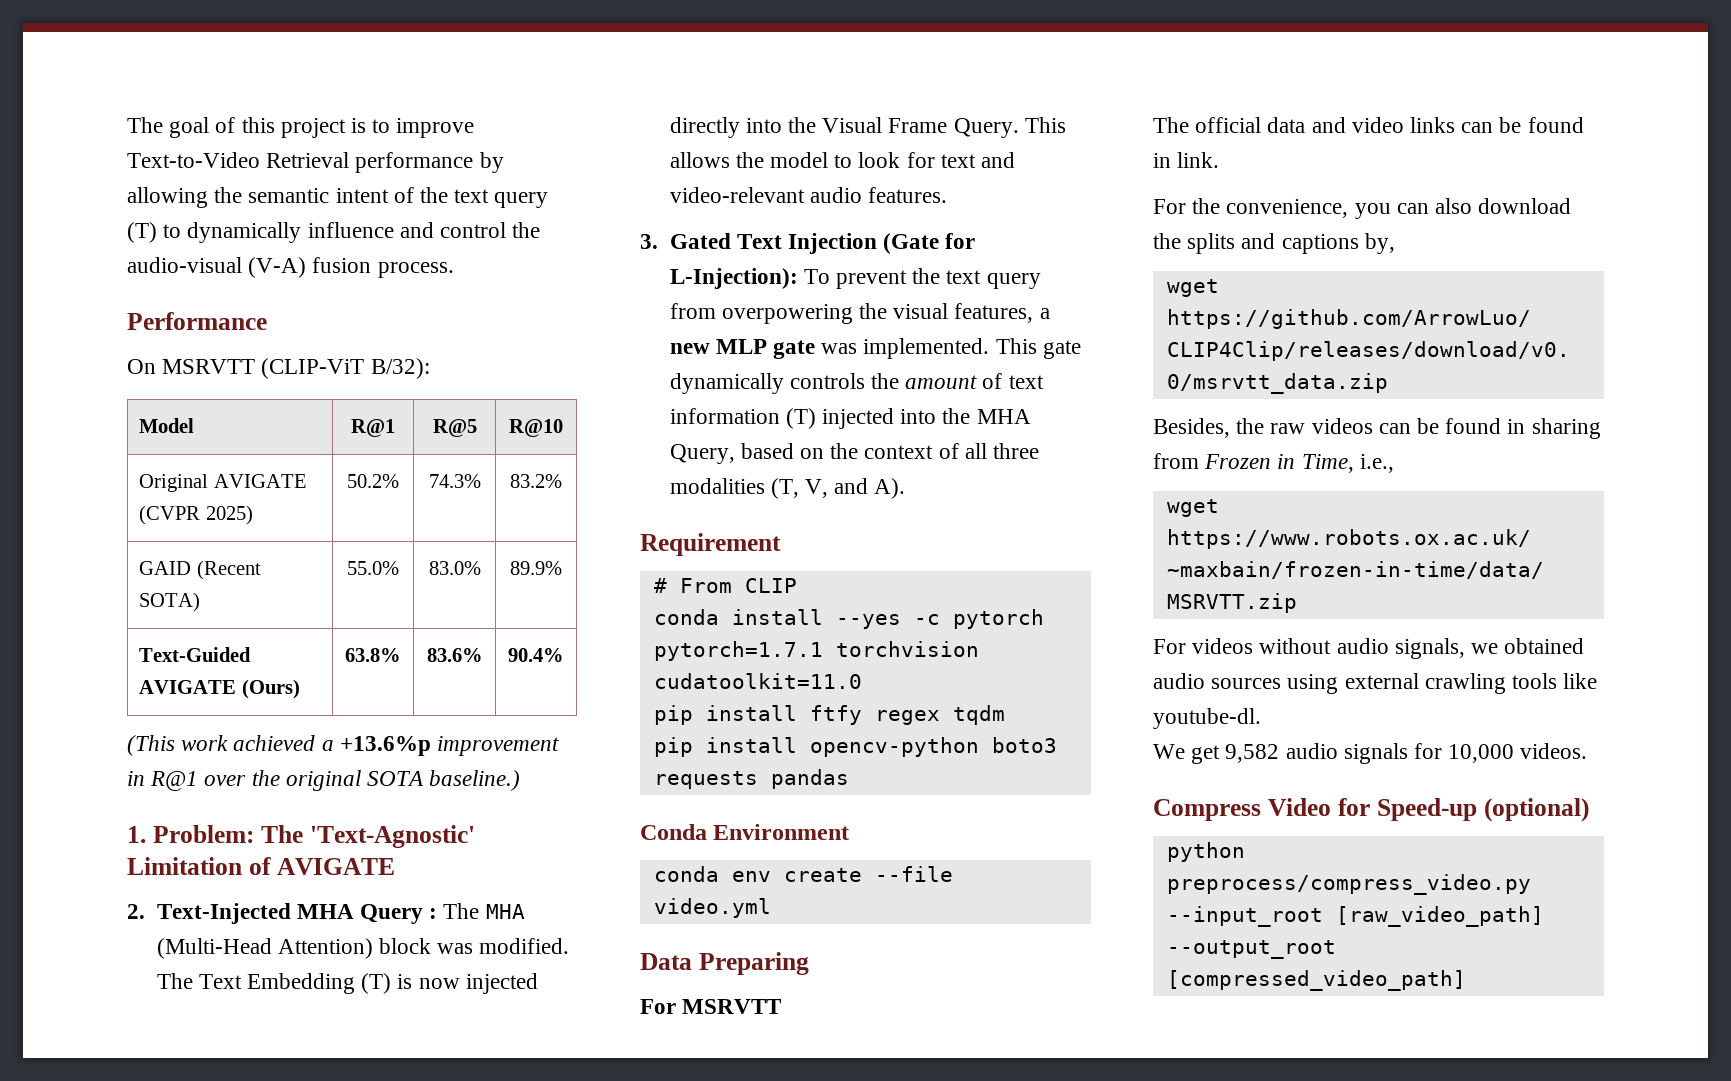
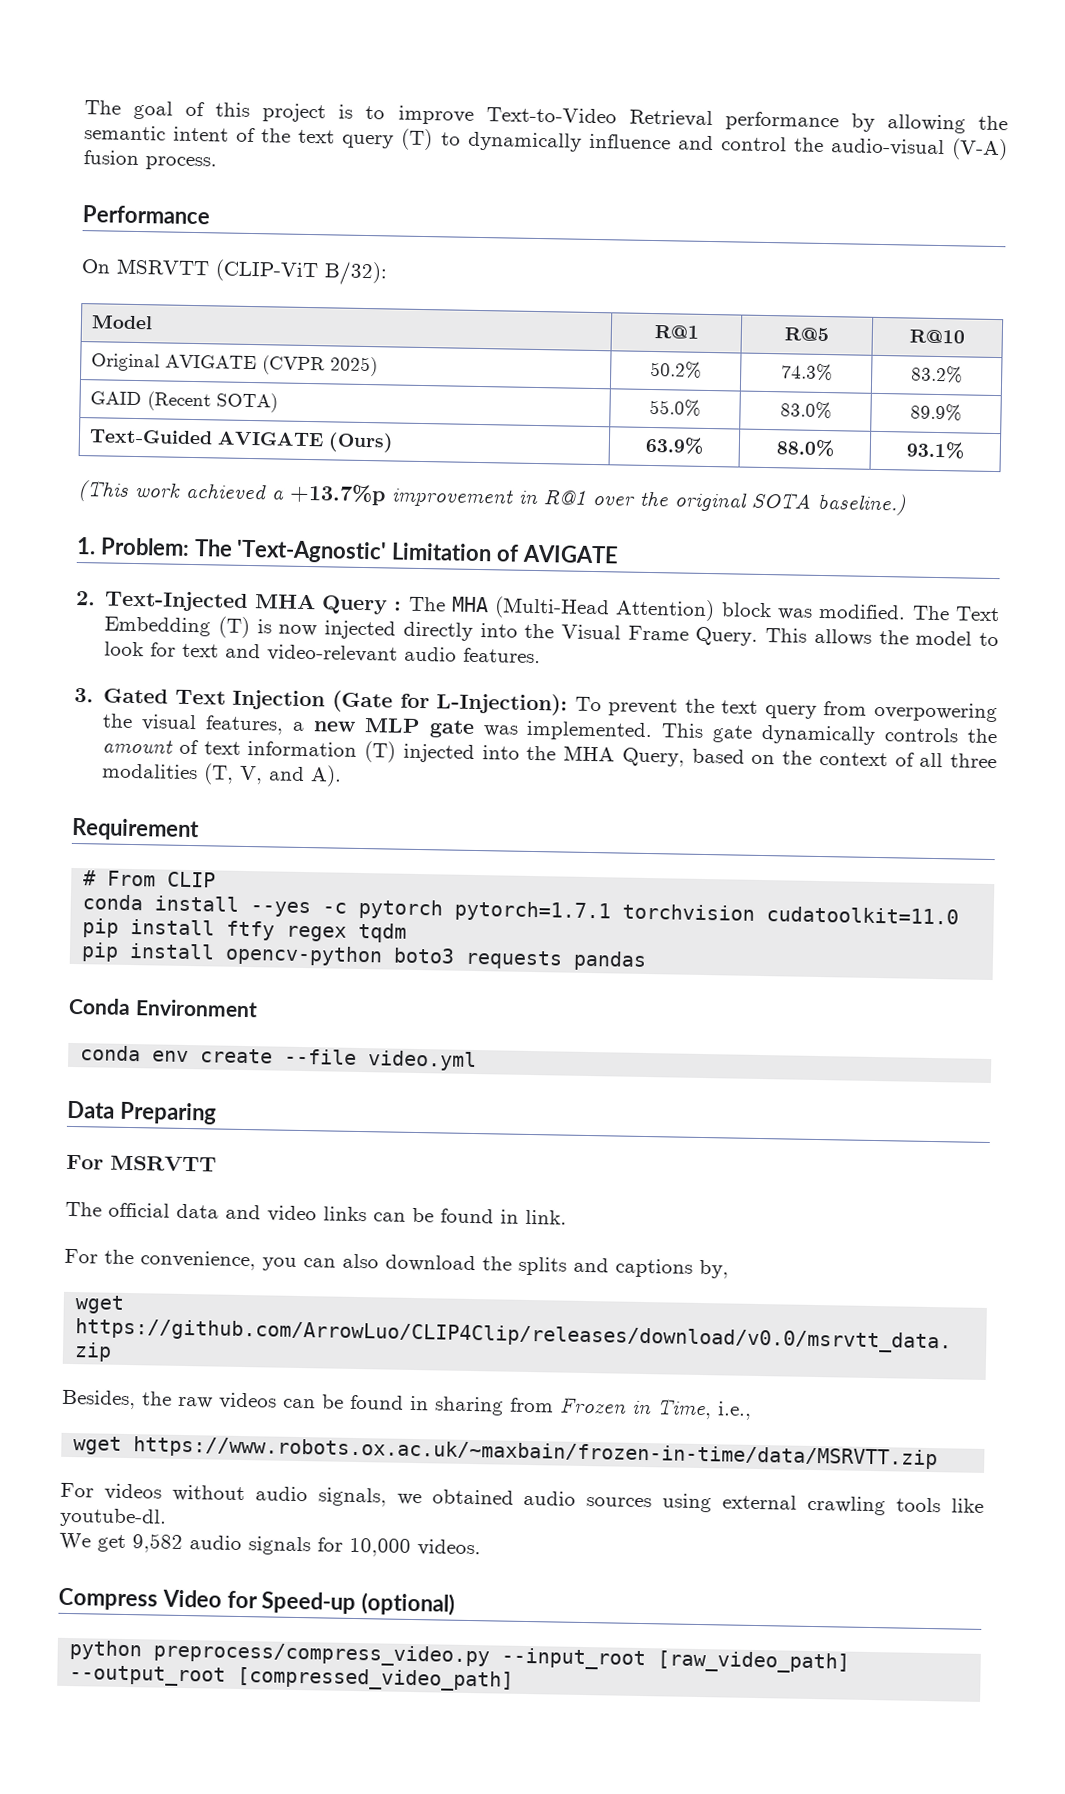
[345,648,401,662] [426,648,483,662] [508,648,564,662] 63.8% | 83.6% | 90.4% -> [645,436,704,454] [775,439,835,457] [906,441,964,459] 63.9% | 88.0% | 93.1%
[339,736,431,756] +13.6%p -> [289,483,386,506] +13.7%p

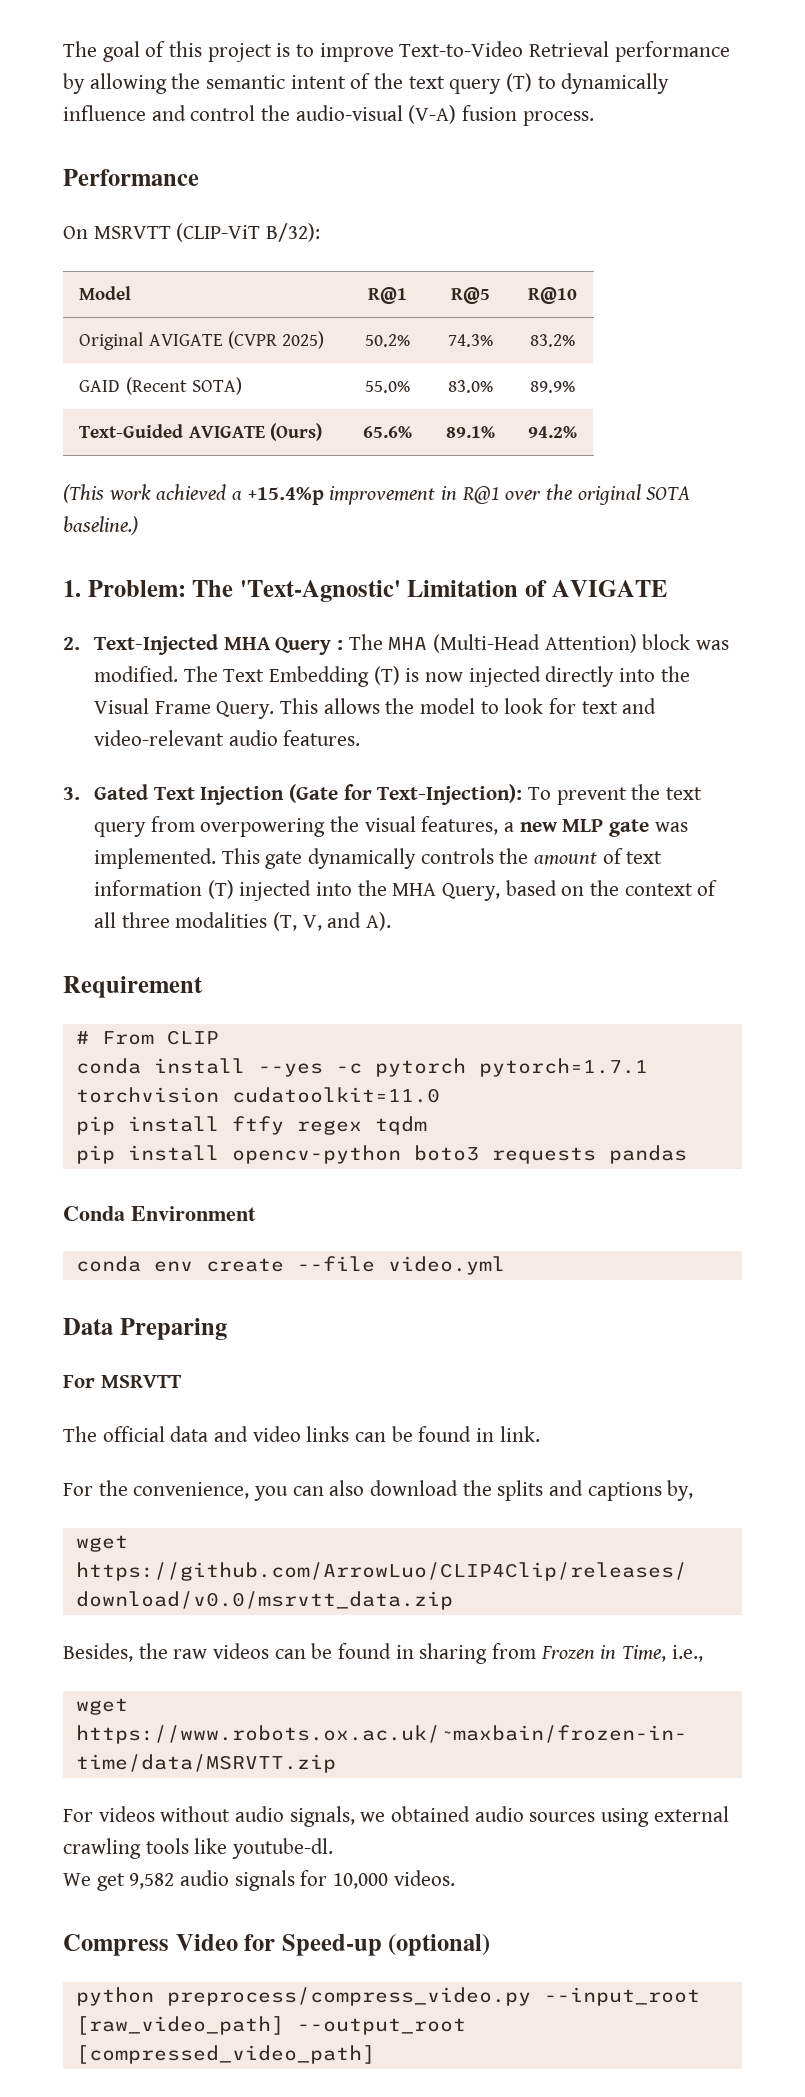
[645,436,704,454] [775,439,835,457] [906,441,964,459] 63.9% | 88.0% | 93.1% -> [362,426,412,438] [445,426,495,438] [528,426,577,438] 65.6% | 89.1% | 94.2%
[289,483,386,506] +13.7%p -> [247,487,324,505] +15.4%p
[436,692,569,716] L-Injection): -> [377,784,523,805] Text-Injection):

